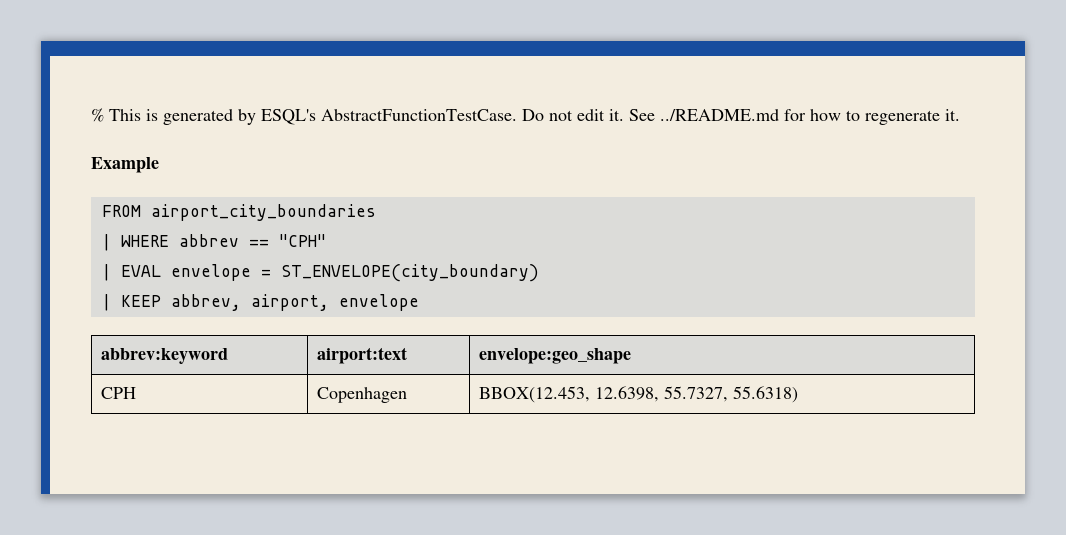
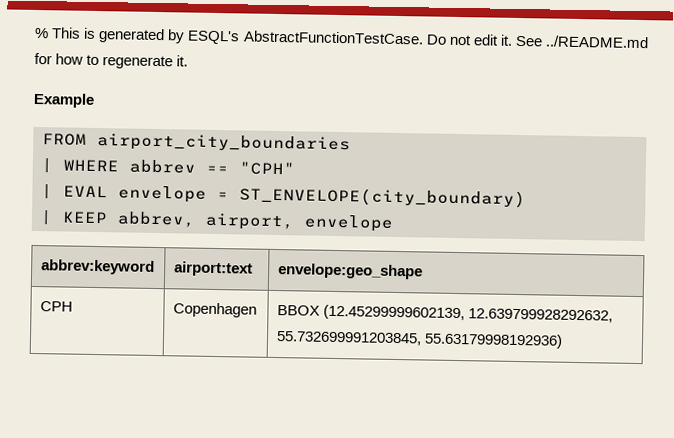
[478,386,798,403] BBOX(12.453, 12.6398, 55.7327, 55.6318) -> [276,304,614,323] [275,331,564,349] BBOX (12.45299999602139, 12.639799928292632, 55.732699991203845, 55.63179998192936)

